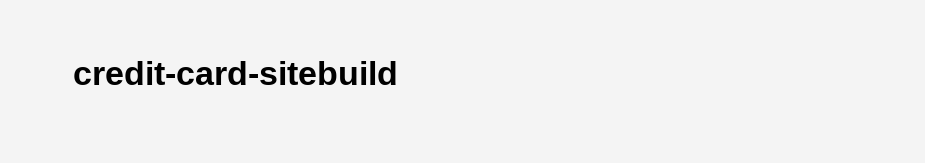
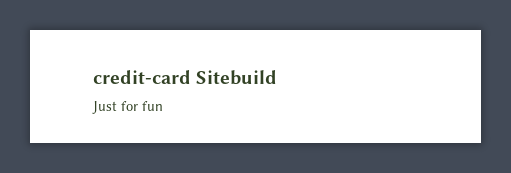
[73,61,398,85] credit-card-sitebuild -> [93,70,278,85] [92,101,163,114] credit-card Sitebuild // Just for fun

